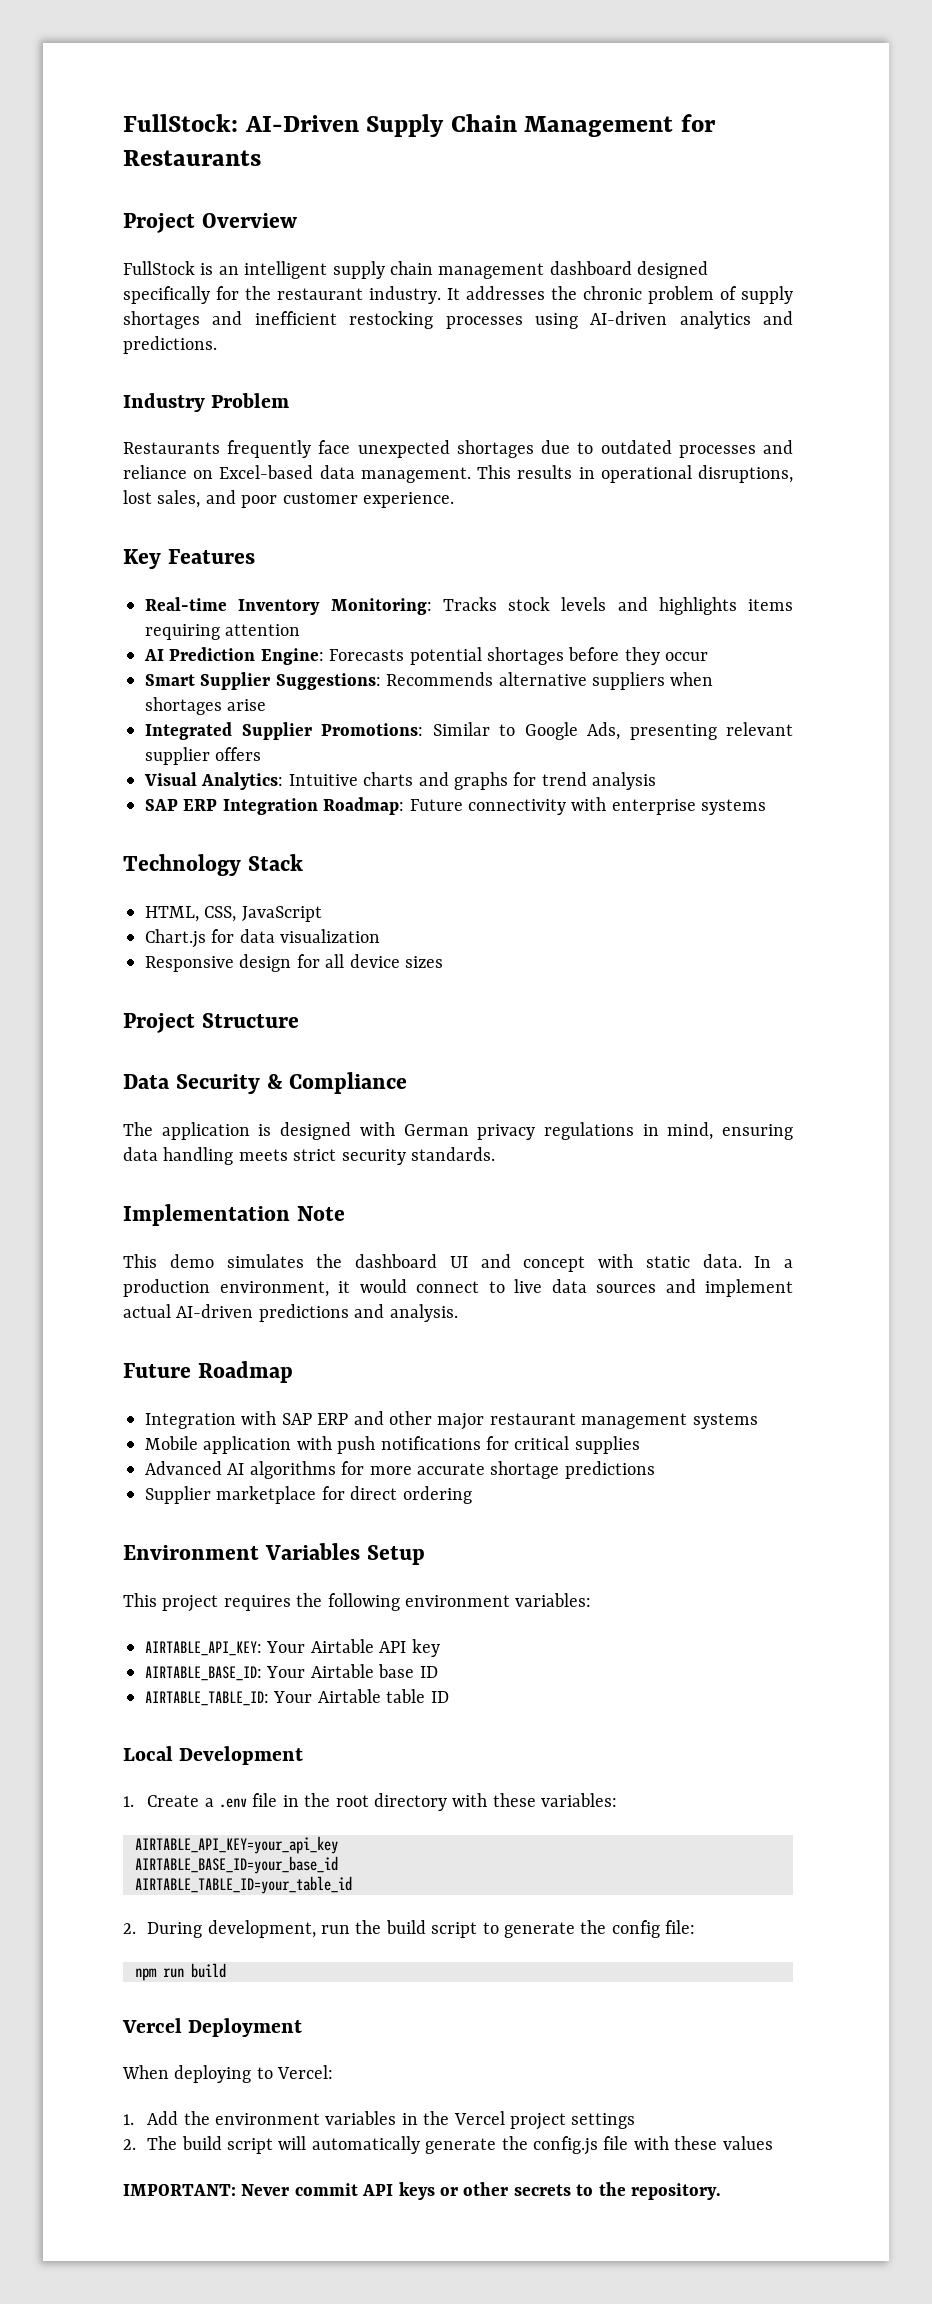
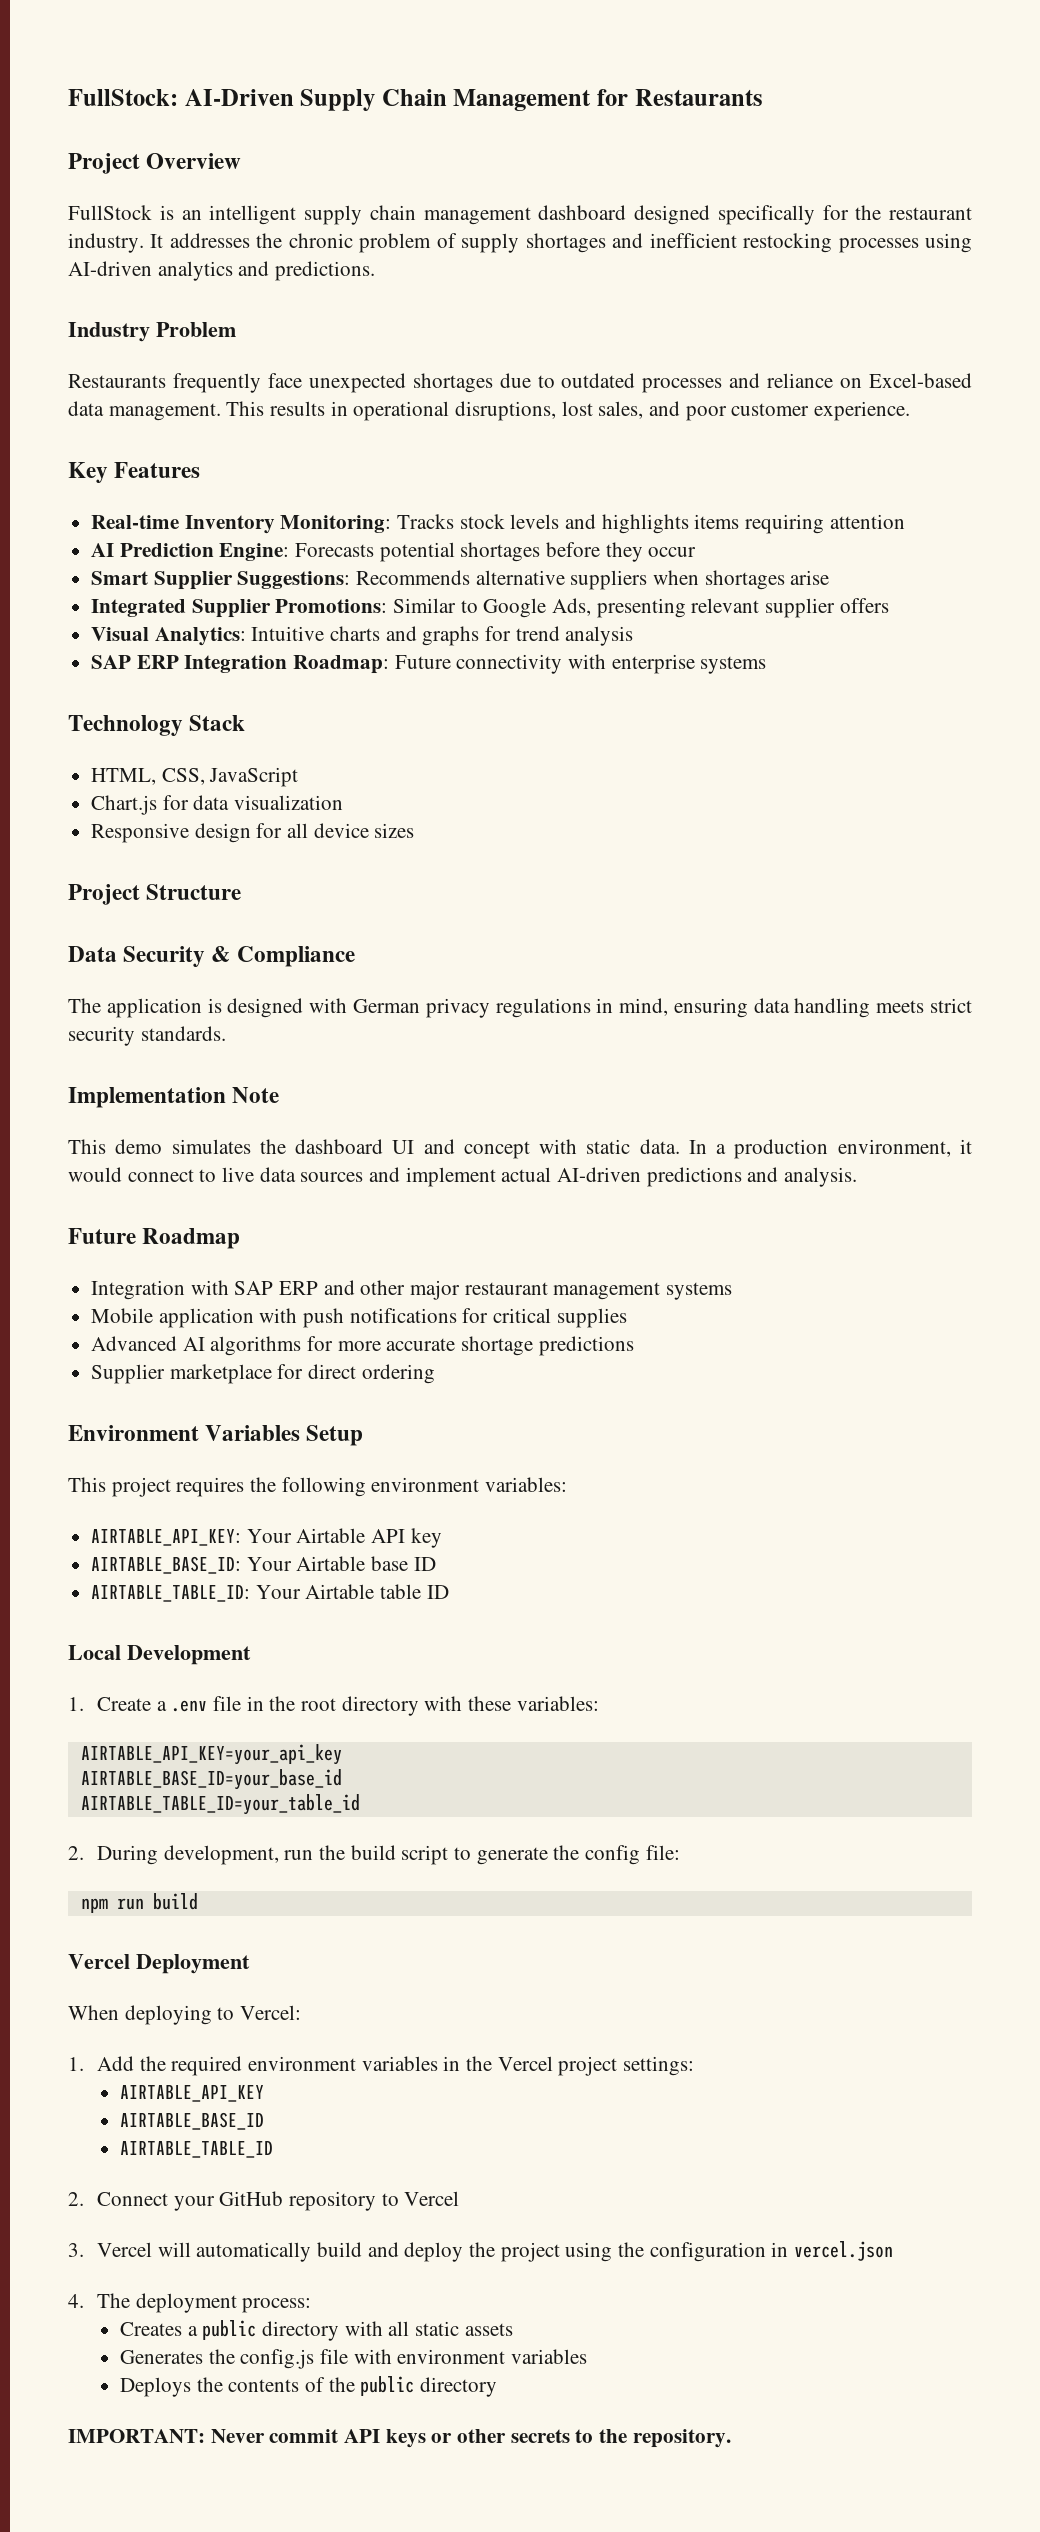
(210, 2118) none -> [171,2056,243,2076] required
[571,2113,636,2129] [123,2136,773,2155] settings // 2. The build script will automatically generate the config.js file with these values -> [622,2056,694,2076] [119,2085,264,2102] [119,2112,264,2130] [119,2141,273,2158] [68,2191,460,2211] [68,2241,893,2262] [68,2293,312,2313] [119,2320,513,2341] [119,2349,587,2369] [119,2376,497,2397] settings: // AIRTABLE_API_KEY // AIRTABLE_BASE_ID // AIRTABLE_TABLE_ID // 2. Connect your GitHub repository to Vercel // 3. Vercel will automatically build and deploy the project using the configuration in vercel.json // 4. The deployment process: // Creates a public directory with all static assets // Generates the config.js file with environment variables // Deploys the contents of the public directory

